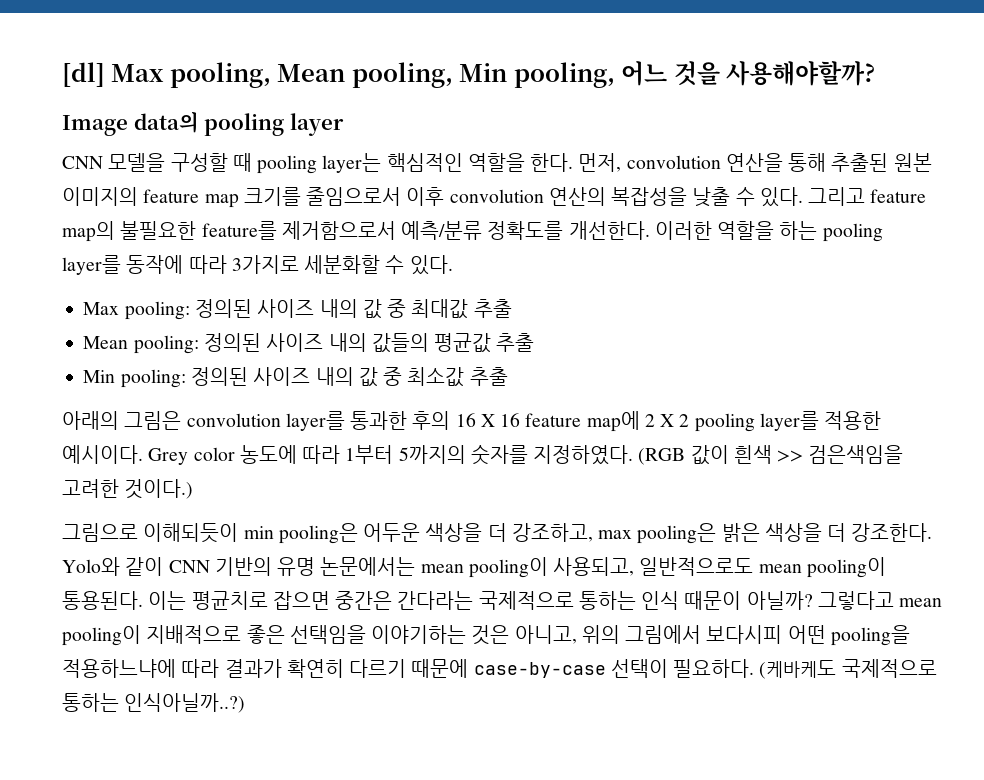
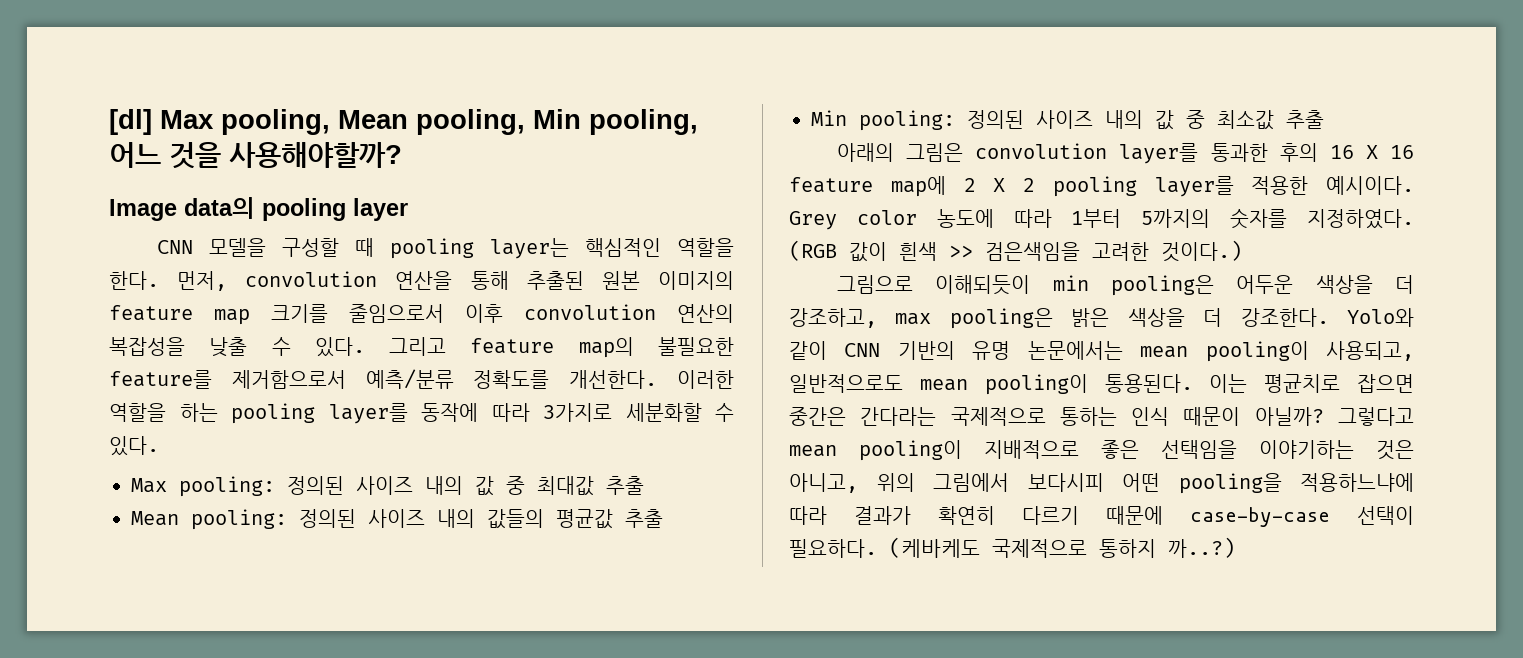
[62,693,246,713] 통하는 인식아닐까..?) -> [1099,537,1235,558] 통하지 까..?)

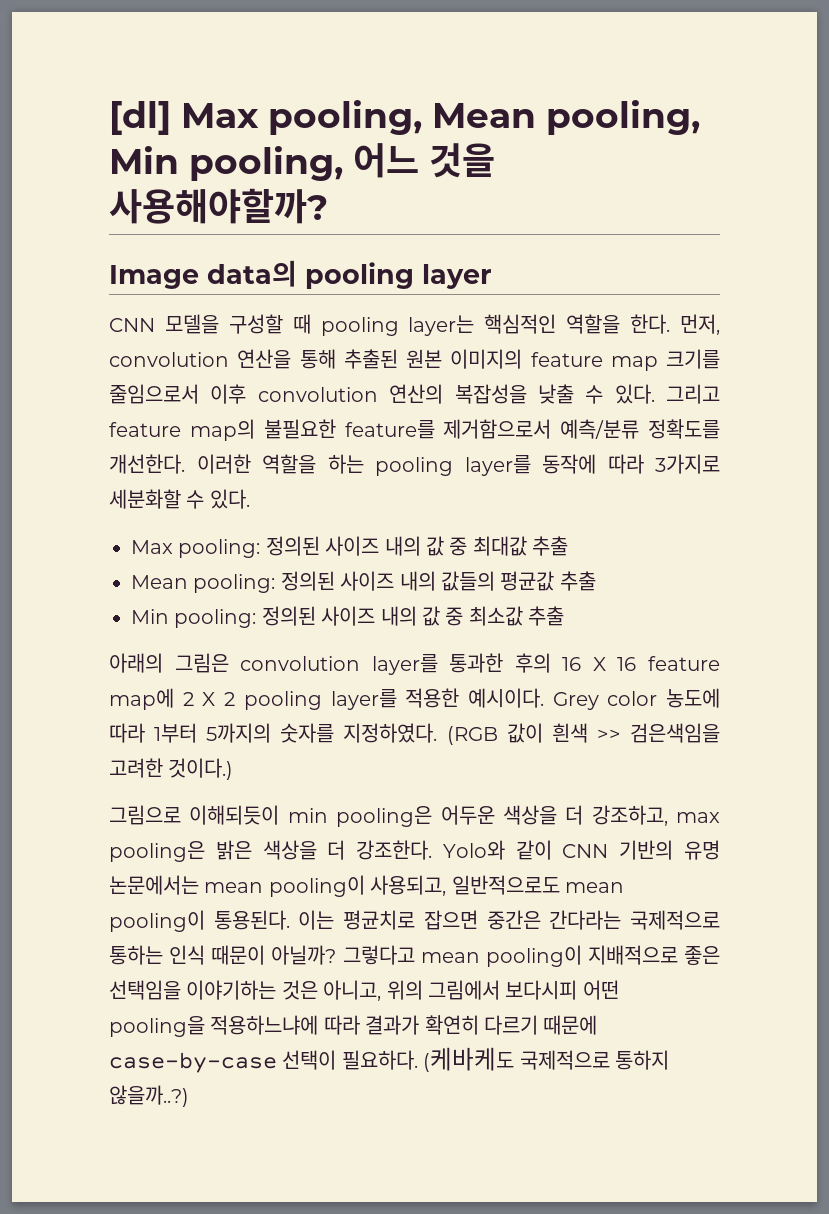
[1168,537,1235,558] 까..?) -> [109,1085,189,1107] 않을까..?)

